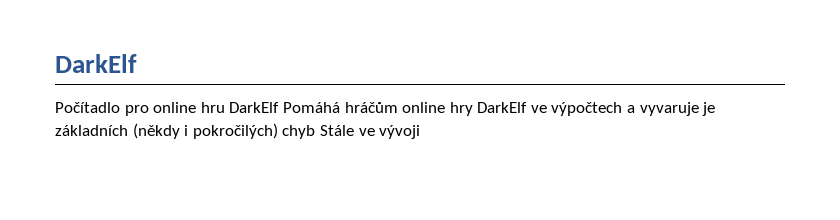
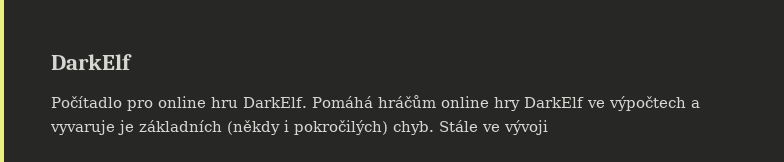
[229,102,280,113] DarkElf -> [243,97,307,108] DarkElf.
[282,125,316,139] chyb -> [393,121,434,135] chyb.

